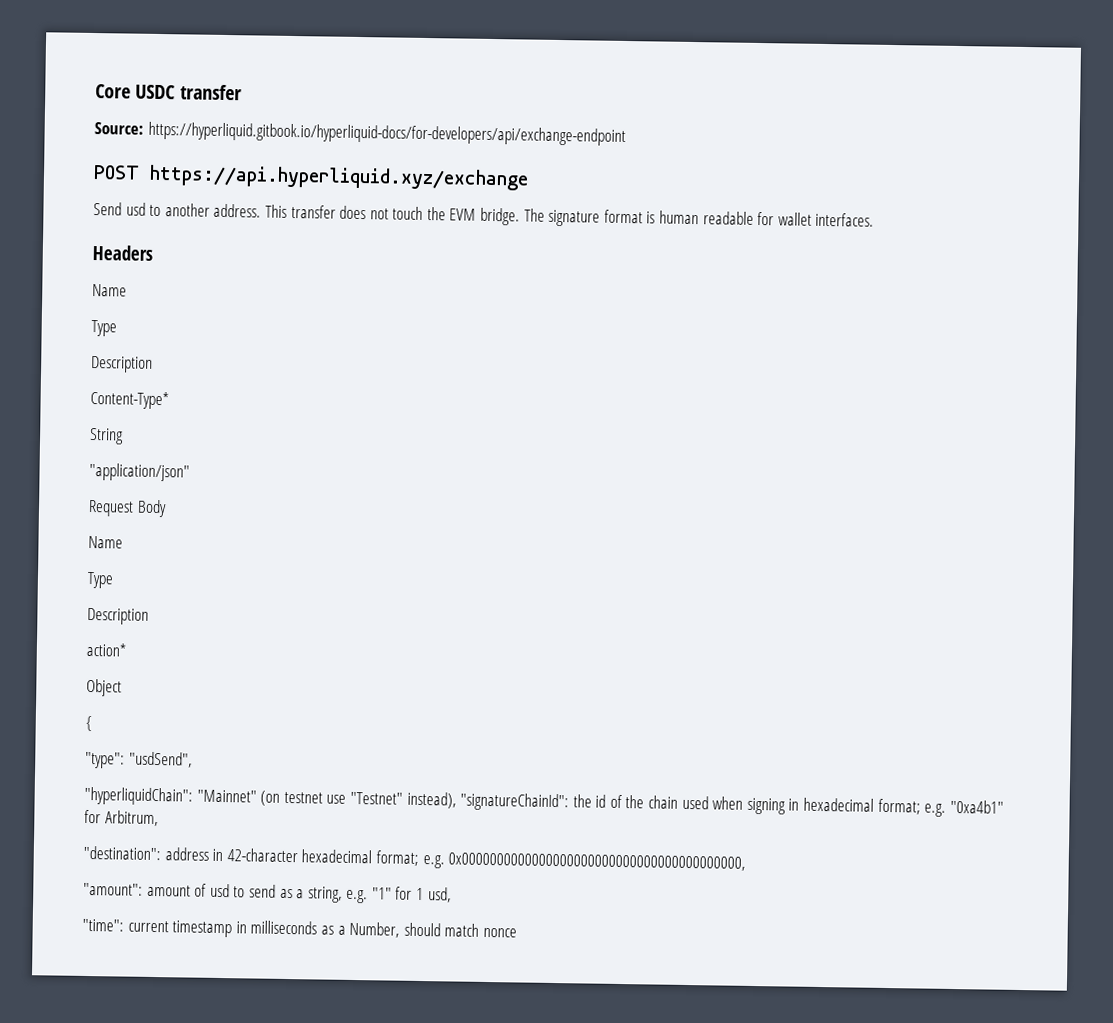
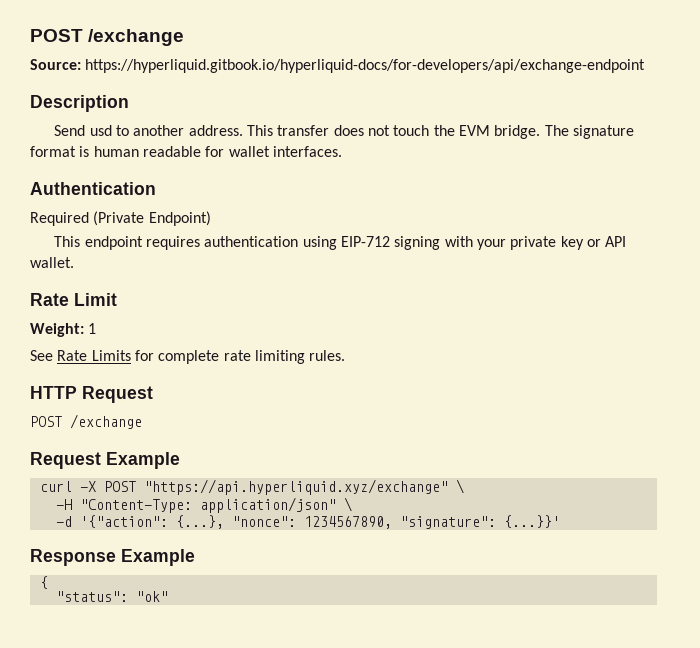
[95,84,242,101] Core USDC transfer -> [30,29,185,46] POST /exchange
[93,164,529,191] POST https://api.hyperliquid.xyz/exchange -> [30,95,129,112] Description
[92,245,153,261] [92,284,127,297] [91,320,117,337] [91,355,153,373] [90,390,169,410] [89,427,124,445] [89,462,190,482] [88,499,167,518] [88,535,123,549] [87,571,114,589] [87,607,149,625] [86,642,126,657] [86,678,122,697] [85,715,92,732] [85,751,193,769] [84,786,1004,817] [84,809,159,827] [83,845,747,871] [83,882,452,904] [82,918,517,938] Headers // Name // Type // Description // Content-Type* // String // "application/json" // Request Body // Name // Type // Description // action* // Object // { // "type": "usdSend", // "hyperliquidChain": "Mainnet" (on testnet use "Testnet" instead), "signatureChainId": the id of the chain used when signing in hexadecimal format; e.g. "0xa4b1" for Arbitrum, // "destination": address in 42-character hexadecimal format; e.g. 0x0000000000000000000000000000000000000000, // "amount": amount of usd to send as a string, e.g. "1" for 1 usd, // "time": current timestamp in milliseconds as a Number, should match nonce -> [30,182,156,195] [30,211,211,226] [54,236,627,250] [30,257,74,268] [30,293,117,306] [30,323,97,337] [30,350,346,364] [30,386,153,403] [30,414,142,429] [30,452,180,469] [39,479,464,495] [55,497,352,513] [55,515,560,529] [30,549,195,566] [39,576,48,589] [55,591,168,602] Authentication // Required (Private Endpoint) // This endpoint requires authentication using EIP-712 signing with your private key or API wallet. // Rate Limit // Weight: 1 // See Rate Limits for complete rate limiting rules. // HTTP Request // POST /exchange // Request Example // curl -X POST "https://api.hyperliquid.xyz/exchange" \ // -H "Content-Type: application/json" \ // -d '{"action": {...}, "nonce": 1234567890, "signature": {...}}' // Response Example // { // "status": "ok"

